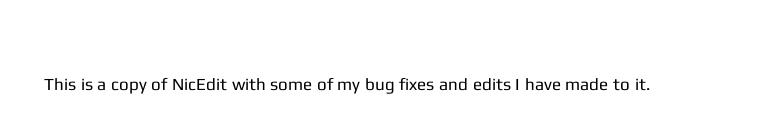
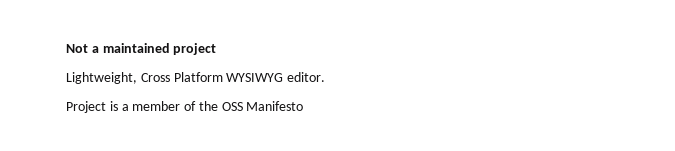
[44,77,650,94] This is a copy of NicEdit with some of my bug fixes and edits I have made to it. -> [66,43,217,55] [66,72,326,84] [66,101,304,113] Not a maintained project // Lightweight, Cross Platform WYSIWYG editor. // Project is a member of the OSS Manifesto

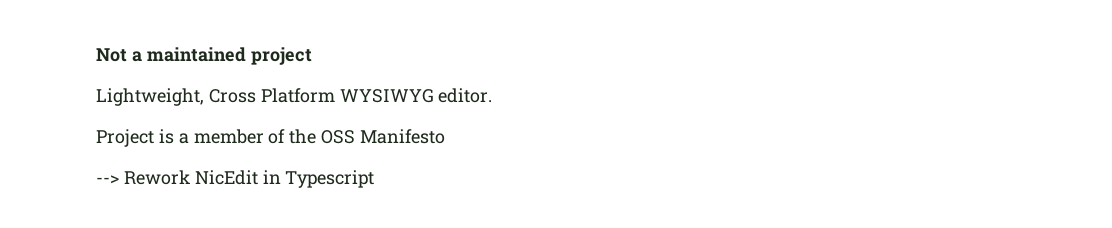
(304, 106) none -> [96,170,375,188] // --> Rework NicEdit in Typescript

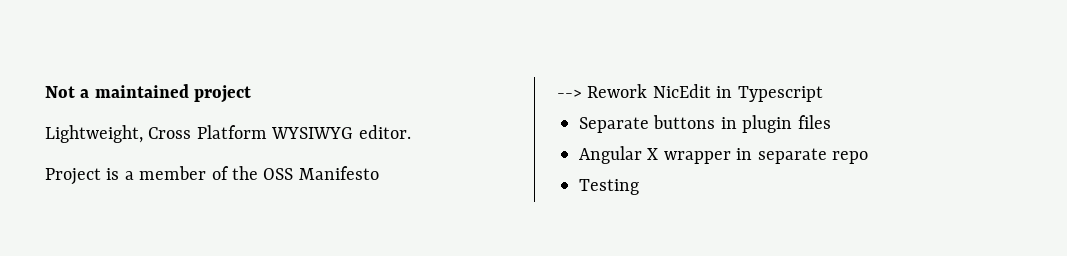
(375, 179) none -> [579,115,831,133] [579,146,868,164] [579,179,639,195] // Separate buttons in plugin files // Angular X wrapper in separate repo // Testing

